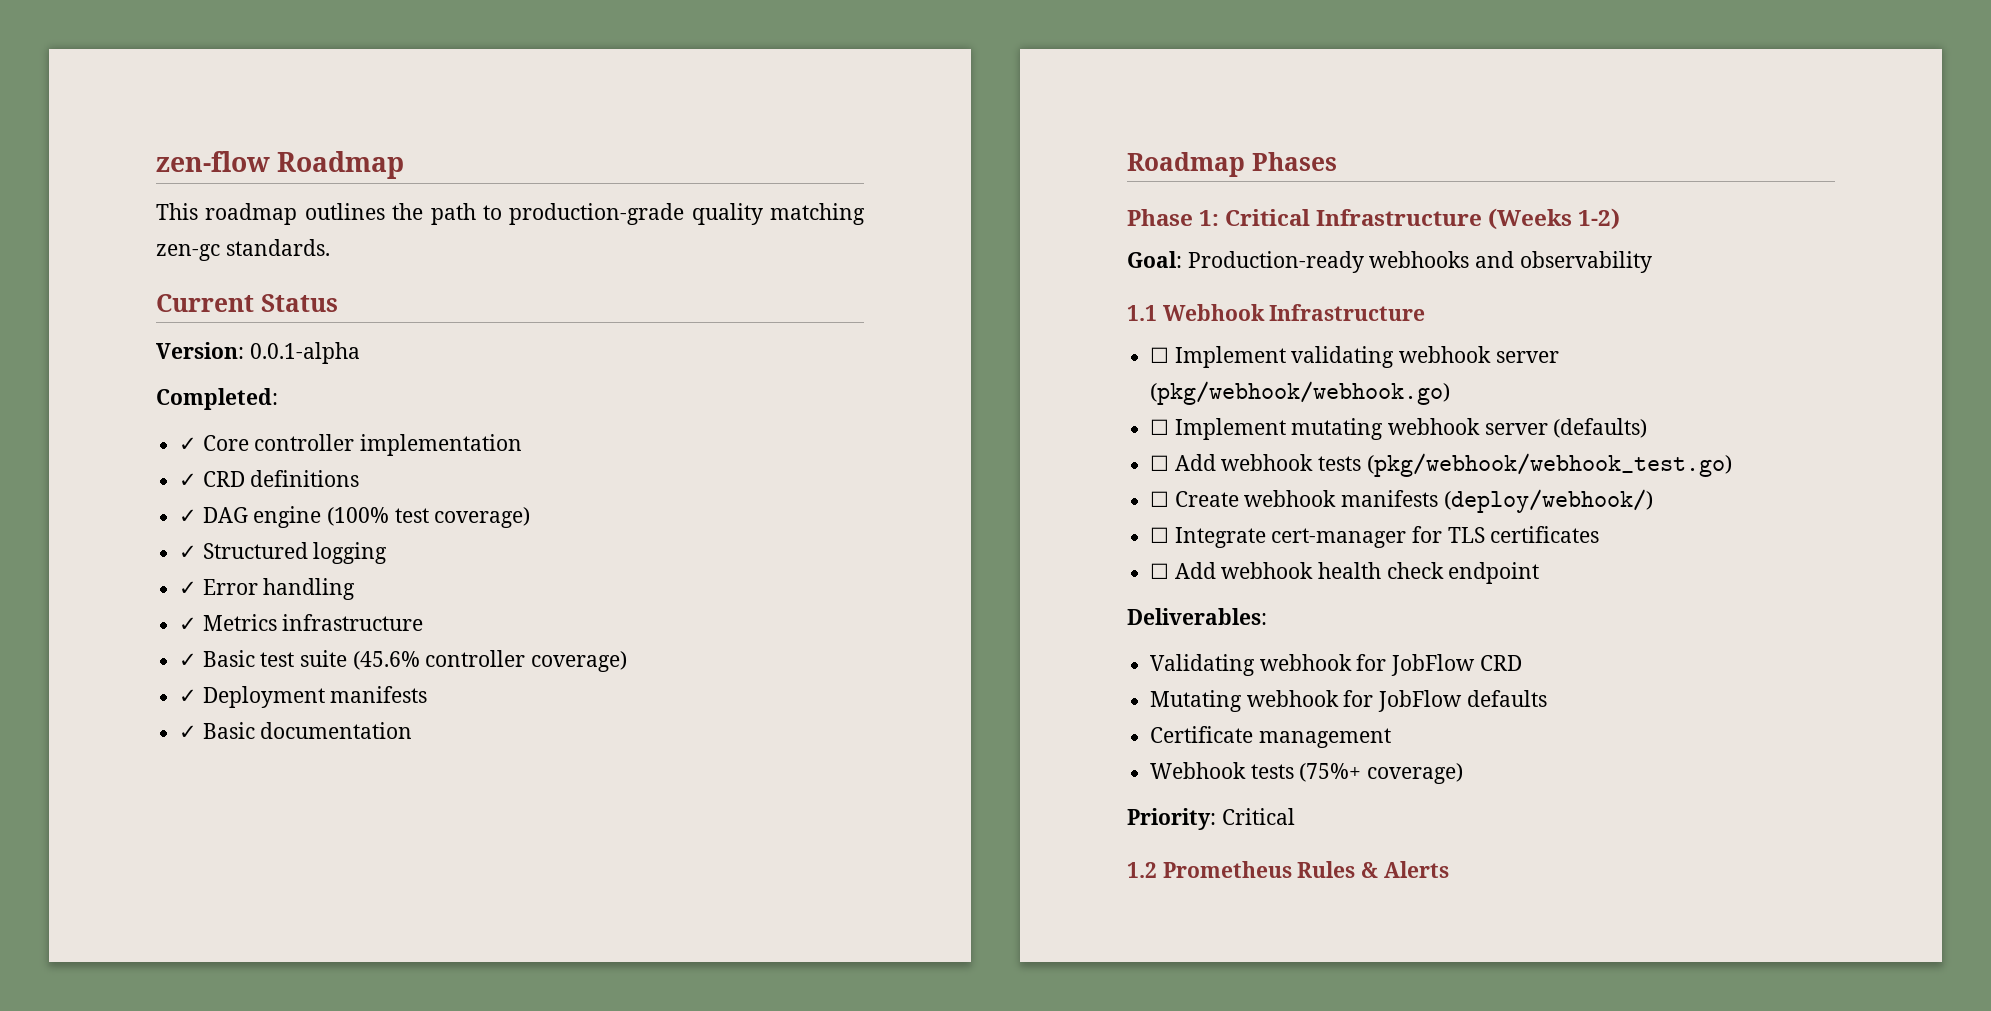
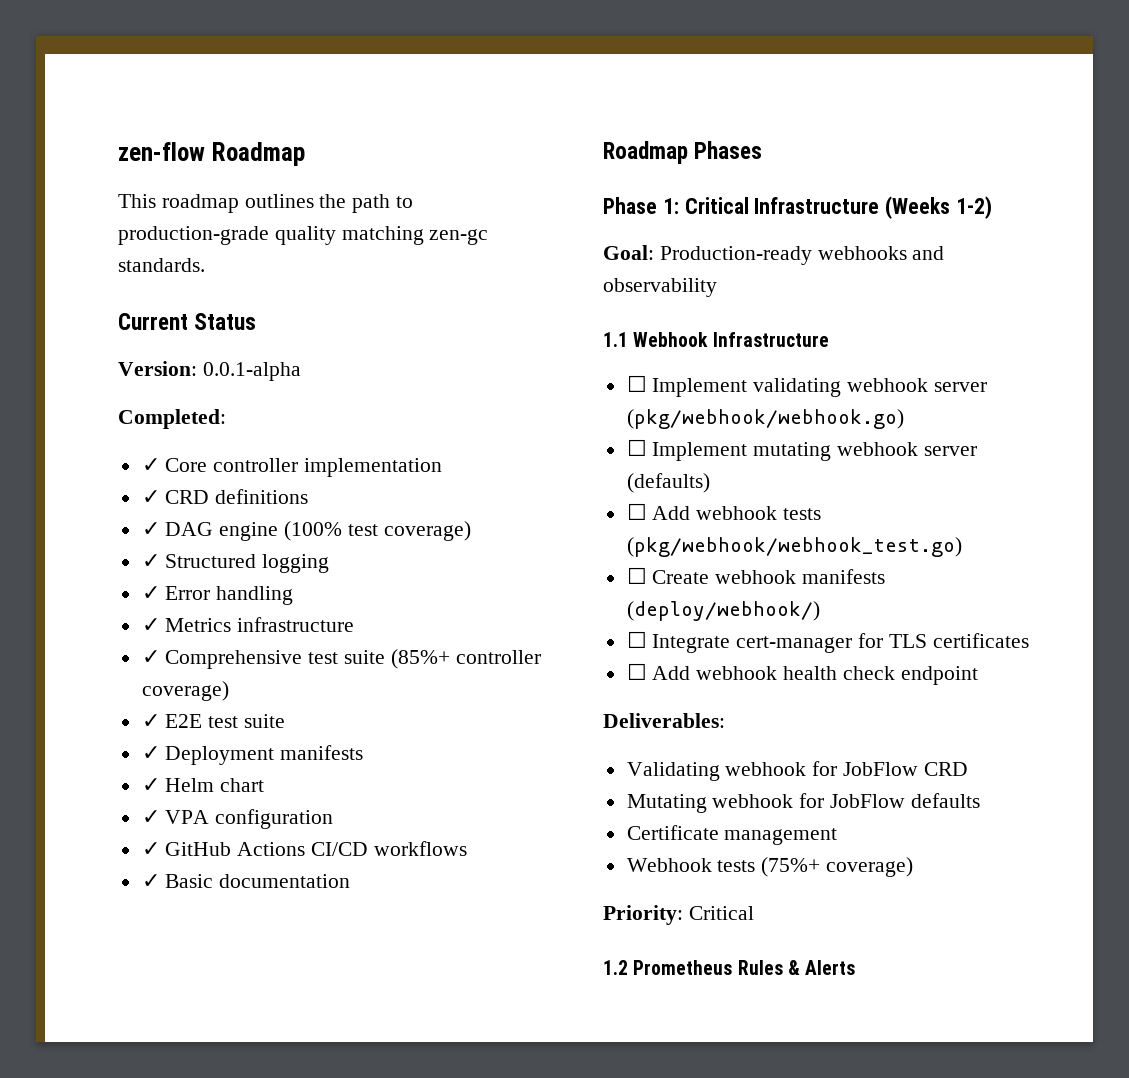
[202,650,420,670] Basic test suite (45.6% -> [165,649,450,669] Comprehensive test suite (85%+
(628, 661) none -> [141,714,286,728] // ✓ E2E test suite
(428, 694) none -> [141,778,265,792] [141,809,334,829] [141,841,467,856] // ✓ Helm chart // ✓ VPA configuration // ✓ GitHub Actions CI/CD workflows

